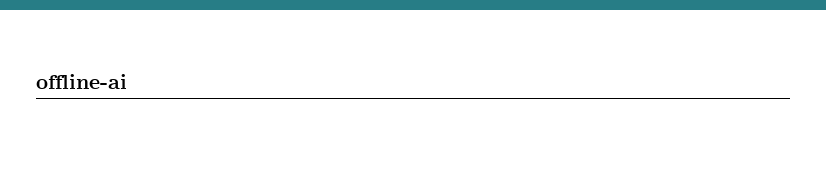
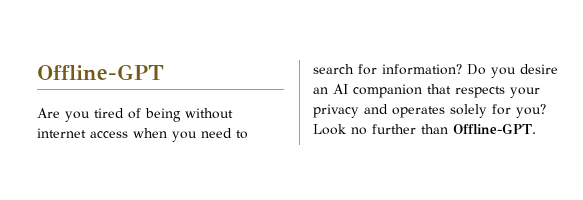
[36,74,127,89] offline-ai -> [37,64,164,80] [37,108,233,122] [37,128,248,142] [313,64,558,78] [313,84,540,98] [313,104,546,118] [313,123,536,135] Offline-GPT // Are you tired of being without internet access when you need to search for information? Do you desire an AI companion that respects your privacy and operates solely for you? Look no further than Offline-GPT.

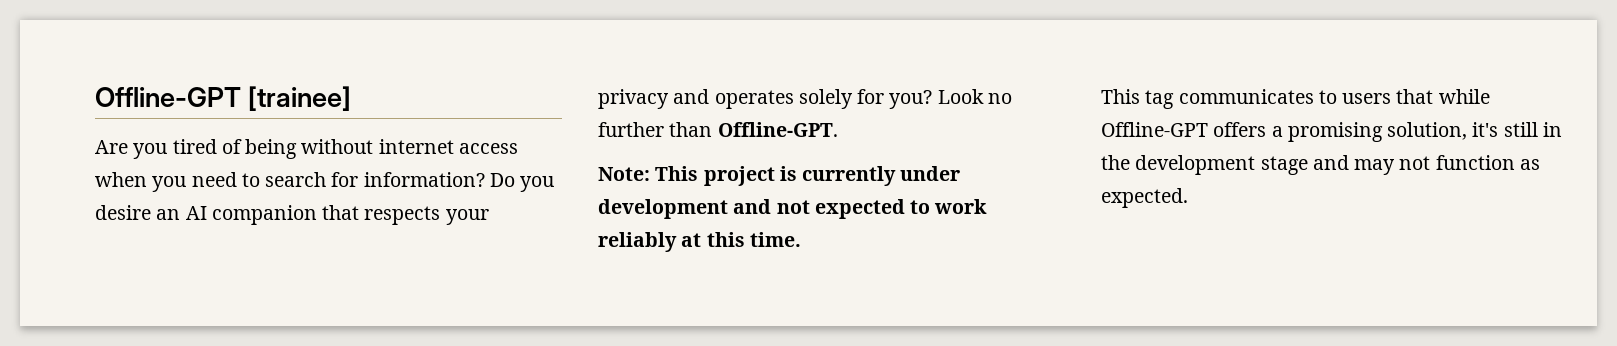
[37,64,164,80] Offline-GPT -> [95,86,352,111] Offline-GPT [trainee]
(536, 128) none -> [598,166,961,186] [598,199,988,219] [598,232,801,252] [1101,89,1490,109] [1101,122,1562,142] [1101,155,1540,175] [1101,188,1188,208] // Note: This project is currently under development and not expected to work reliably at this time. // This tag communicates to users that while Offline-GPT offers a promising solution, it's still in the development stage and may not function as expected.

